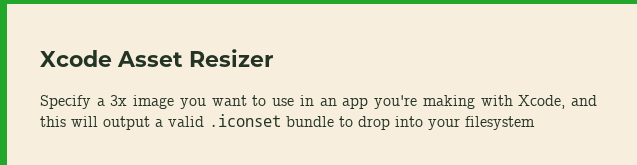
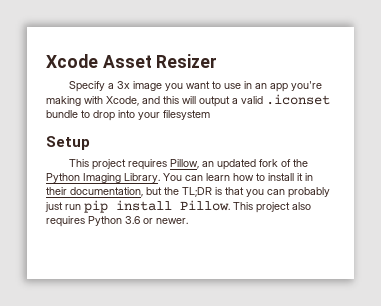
(535, 123) none -> [46,136,90,150] [68,159,308,170] [46,173,313,183] [46,187,330,198] [45,200,311,213] [46,216,188,227] // Setup // This project requires Pillow, an updated fork of the Python Imaging Library. You can learn how to install it in their documentation, but the TL;DR is that you can probably just run pip install Pillow. This project also requires Python 3.6 or newer.

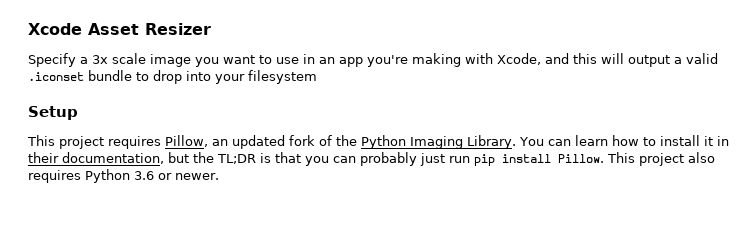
(130, 85) none -> [112,53,146,64] scale

